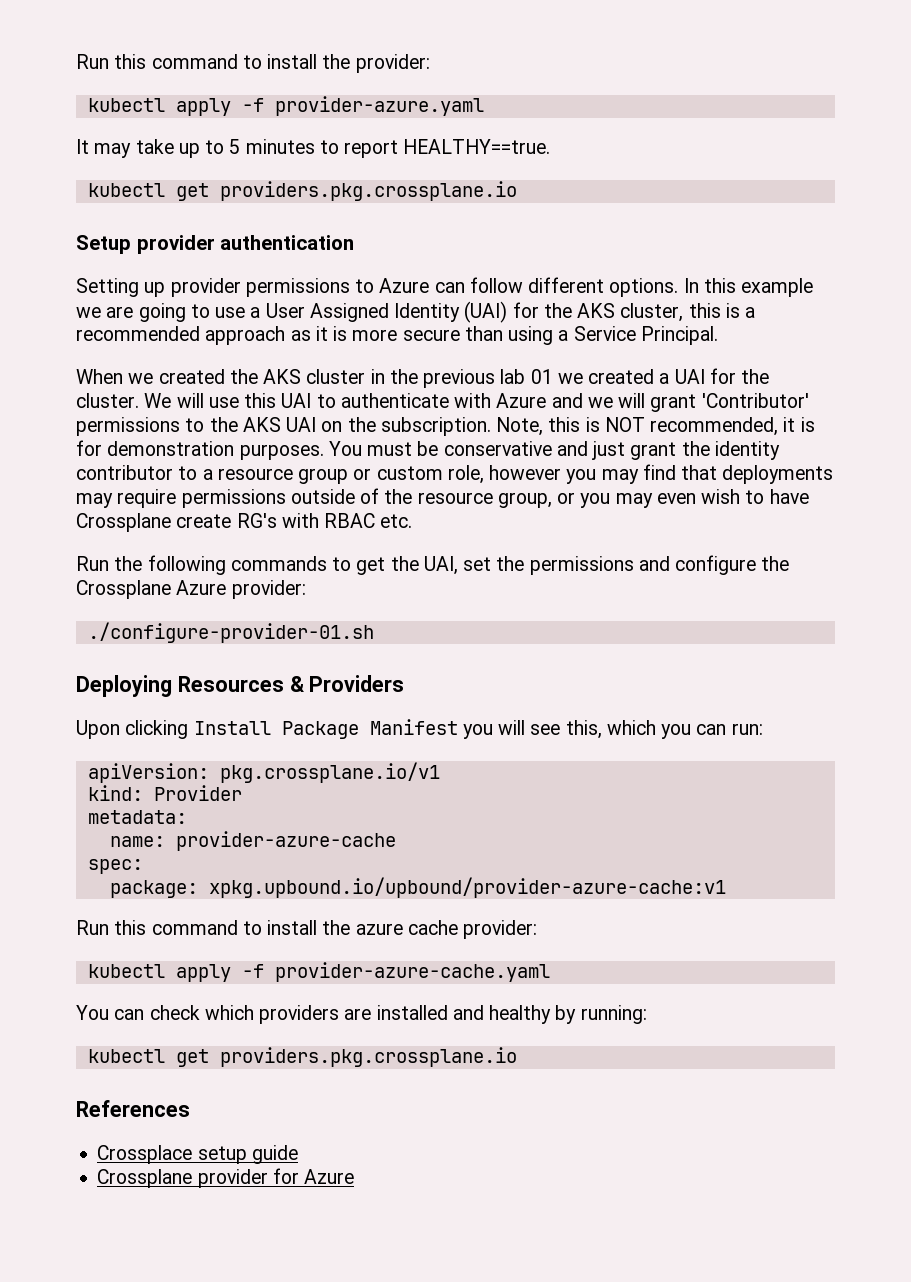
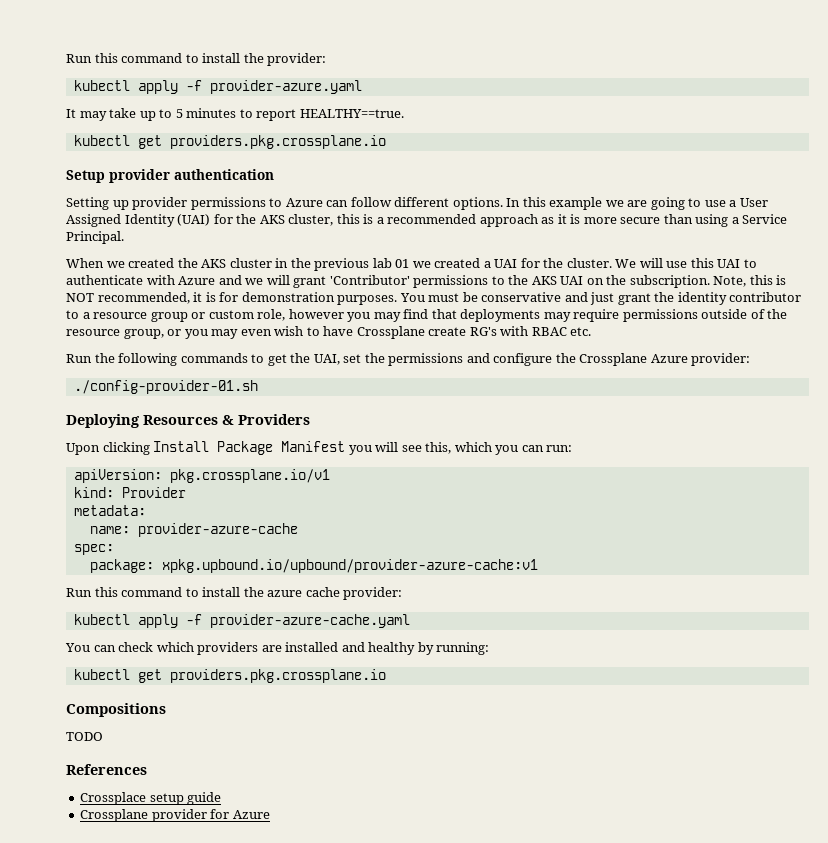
[87,622,374,643] ./configure-provider-01.sh -> [73,380,258,394] ./config-provider-01.sh
(517, 1057) none -> [66,703,166,717] [66,732,103,741] // Compositions // TODO

